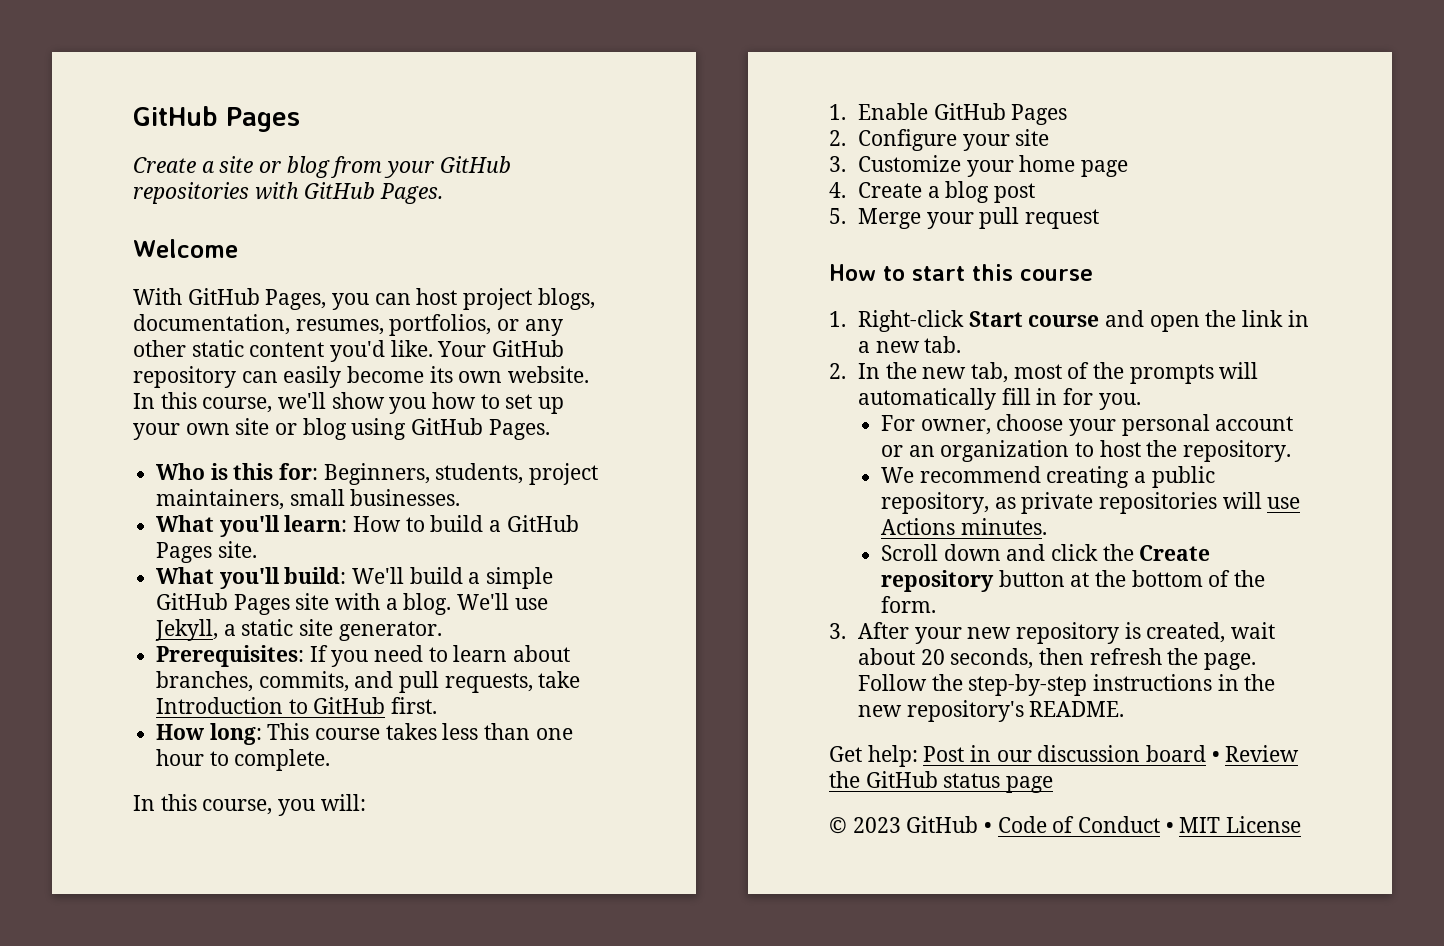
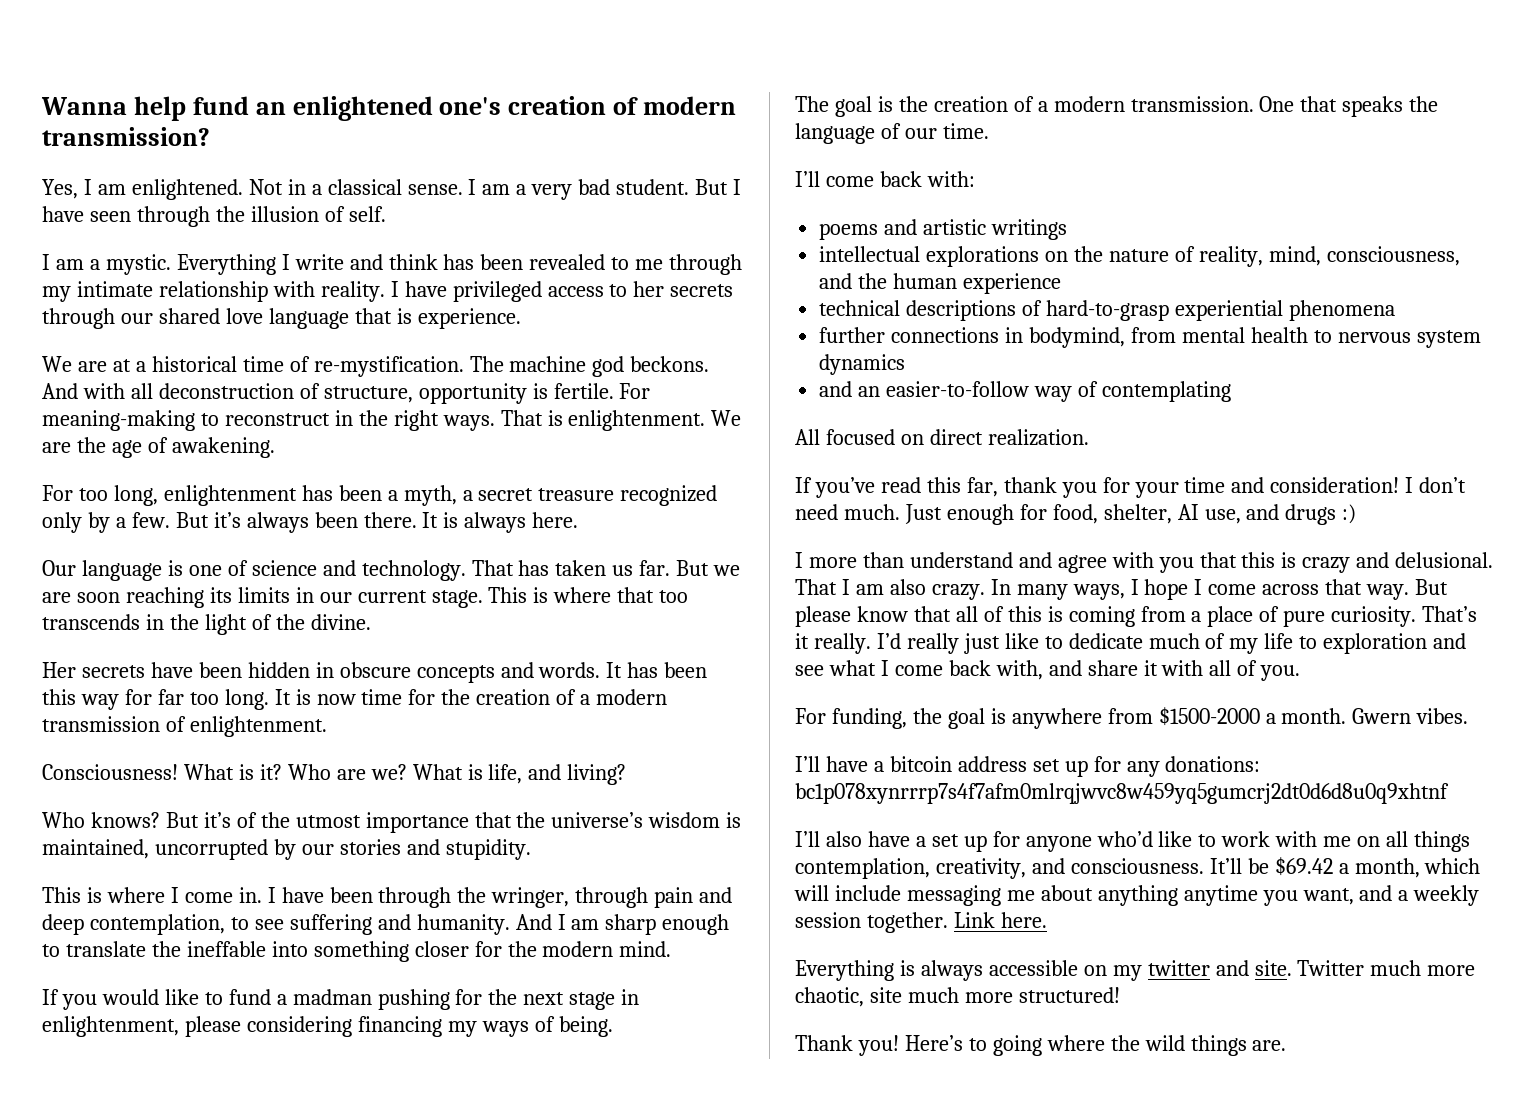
[133,106,300,132] [133,156,511,178] [133,182,444,204] [133,239,238,258] [133,288,595,310] [133,314,563,336] [133,340,565,362] [133,366,590,388] [133,392,565,414] [133,418,550,440] [156,463,599,485] [156,489,461,510] [156,515,579,537] [156,541,257,563] [156,567,554,589] [156,593,548,615] [155,619,442,641] [156,645,571,667] [156,671,581,693] [156,697,438,714] [156,723,573,745] [156,749,331,771] [133,794,366,816] [829,103,1068,125] [829,129,1050,151] [829,155,1128,177] [829,181,1035,203] [829,207,1099,229] [829,264,1093,281] [829,310,1309,332] [857,336,962,353] [829,362,1259,384] [857,388,1141,410] [881,414,1294,436] [881,440,1292,462] [881,466,1215,488] [881,492,1301,514] [881,518,1047,535] [881,544,1211,561] [881,570,1266,592] [881,596,937,613] [829,622,1275,644] [857,648,1256,670] [857,674,1276,696] [857,700,1125,722] [829,745,1300,767] [829,771,1054,793] [829,816,1302,834] GitHub Pages // Create a site or blog from your GitHub repositories with GitHub Pages. // Welcome // With GitHub Pages, you can host project blogs, documentation, resumes, portfolios, or any other static content you'd like. Your GitHub repository can easily become its own website. In this course, we'll show you how to set up your own site or blog using GitHub Pages. // Who is this for: Beginners, students, project maintainers, small businesses. // What you'll learn: How to build a GitHub Pages site. // What you'll build: We'll build a simple GitHub Pages site with a blog. We'll use Jekyll, a static site generator. // Prerequisites: If you need to learn about branches, commits, and pull requests, take Introduction to GitHub first. // How long: This course takes less than one hour to complete. // In this course, you will: // 1. Enable GitHub Pages // 2. Configure your site // 3. Customize your home page // 4. Create a blog post // 5. Merge your pull request // How to start this course // 1. Right-click Start course and open the link in a new tab. // 2. In the new tab, most of the prompts will automatically fill in for you. // For owner, choose your personal account or an organization to host the repository. // We recommend creating a public repository, as private repositories will use Actions minutes. // Scroll down and click the Create repository button at the bottom of the form. // 3. After your new repository is created, wait about 20 seconds, then refresh the page. Follow the step-by-step instructions in the new repository's README. // Get help: Post in our discussion board • Review the GitHub status page // © 2023 GitHub • Code of Conduct • MIT License -> [41,96,737,121] [42,127,210,146] [42,179,742,200] [42,206,386,227] [42,254,743,275] [42,281,734,302] [42,308,521,329] [42,356,710,377] [42,383,651,404] [42,410,742,431] [42,437,275,458] [42,485,718,506] [42,512,579,533] [42,560,741,581] [42,587,689,608] [42,614,371,635] [42,662,708,683] [42,689,668,710] [42,716,327,737] [42,764,627,785] [42,812,742,833] [42,839,531,860] [42,887,733,908] [42,914,730,935] [42,941,672,962] [42,989,640,1010] [42,1016,613,1037] [795,96,1439,117] [795,123,989,144] [795,171,975,187] [819,219,1068,240] [819,246,1460,267] [819,273,1062,294] [819,300,1395,321] [819,327,1481,348] [819,354,906,375] [819,381,1231,402] [795,429,1089,446] [795,477,1467,498] [795,504,1357,525] [795,552,1494,573] [795,579,1449,600] [795,606,1478,627] [795,633,1467,654] [795,660,1301,681] [795,707,1469,729] [795,756,1261,777] [795,783,1449,804] [795,831,1471,852] [795,857,1481,879] [794,885,1480,906] [795,912,1047,933] [795,960,1476,981] [795,987,1120,1007] [795,1035,1287,1056] Wanna help fund an enlightened one's creation of modern transmission? // Yes, I am enlightened. Not in a classical sense. I am a very bad student. But I have seen through the illusion of self. // I am a mystic. Everything I write and think has been revealed to me through my intimate relationship with reality. I have privileged access to her secrets through our shared love language that is experience. // We are at a historical time of re-mystification. The machine god beckons. And with all deconstruction of structure, opportunity is fertile. For meaning-making to reconstruct in the right ways. That is enlightenment. We are the age of awakening. // For too long, enlightenment has been a myth, a secret treasure recognized only by a few. But it’s always been there. It is always here. // Our language is one of science and technology. That has taken us far. But we are soon reaching its limits in our current stage. This is where that too transcends in the light of the divine. // Her secrets have been hidden in obscure concepts and words. It has been this way for far too long. It is now time for the creation of a modern transmission of enlightenment. // Consciousness! What is it? Who are we? What is life, and living? // Who knows? But it’s of the utmost importance that the universe’s wisdom is maintained, uncorrupted by our stories and stupidity. // This is where I come in. I have been through the wringer, through pain and deep contemplation, to see suffering and humanity. And I am sharp enough to translate the ineffable into something closer for the modern mind. // If you would like to fund a madman pushing for the next stage in enlightenment, please considering financing my ways of being. // The goal is the creation of a modern transmission. One that speaks the language of our time. // I’ll come back with: // poems and artistic writings // intellectual explorations on the nature of reality, mind, consciousness, and the human experience // technical descriptions of hard-to-grasp experiential phenomena // further connections in bodymind, from mental health to nervous system dynamics // and an easier-to-follow way of contemplating // All focused on direct realization. // If you’ve read this far, thank you for your time and consideration! I don’t need much. Just enough for food, shelter, AI use, and drugs :) // I more than understand and agree with you that this is crazy and delusional. That I am also crazy. In many ways, I hope I come across that way. But please know that all of this is coming from a place of pure curiosity. That’s it really. I’d really just like to dedicate much of my life to exploration and see what I come back with, and share it with all of you. // For funding, the goal is anywhere from $1500-2000 a month. Gwern vibes. // I’ll have a bitcoin address set up for any donations: bc1p078xynrrrp7s4f7afm0mlrqjwvc8w459yq5gumcrj2dt0d6d8u0q9xhtnf // I’ll also have a set up for anyone who’d like to work with me on all things contemplation, creativity, and consciousness. It’ll be $69.42 a month, which will include messaging me about anything anytime you want, and a weekly session together. Link here. // Everything is always accessible on my twitter and site. Twitter much more chaotic, site much more structured! // Thank you! Here’s to going where the wild things are.

